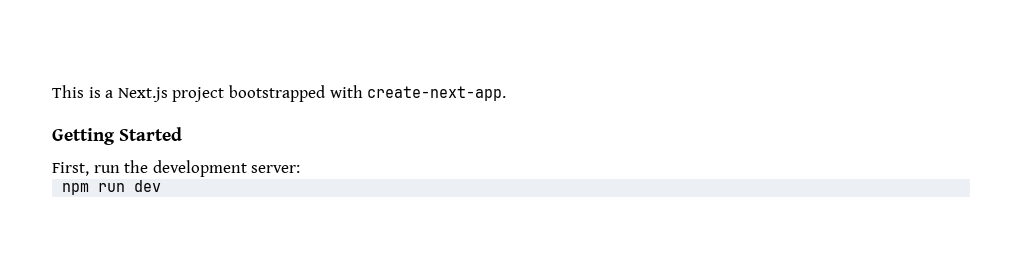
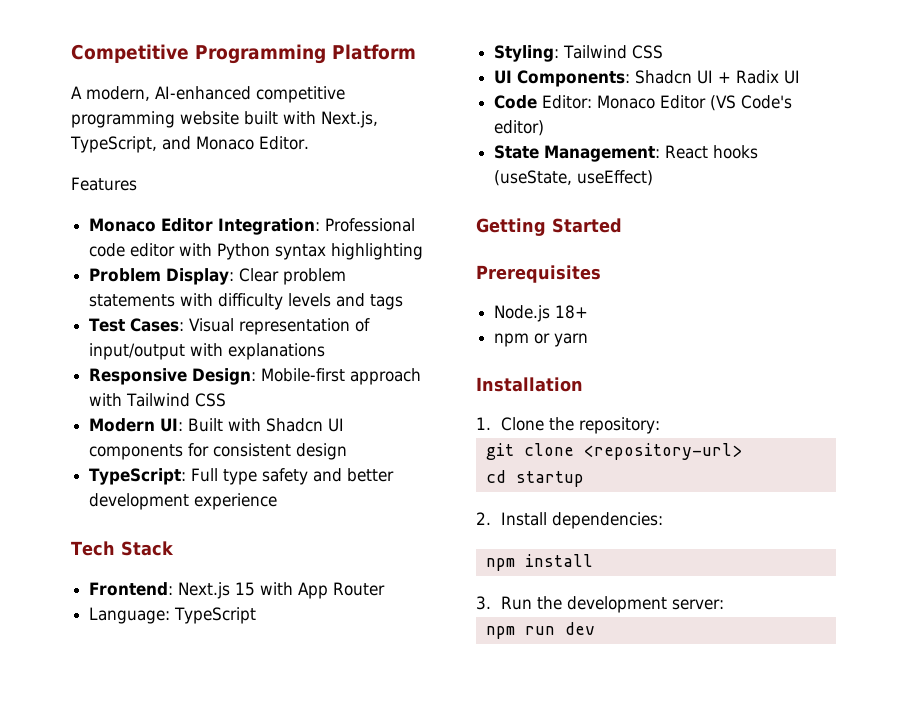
[52,85,507,102] [52,127,182,145] [52,162,120,176] This is a Next.js project bootstrapped with create-next-app. // Getting Started // First, run -> [71,44,416,64] [71,86,345,103] [71,111,378,128] [70,136,309,153] [71,177,137,191] [89,218,416,235] [89,243,424,260] [89,268,347,285] [89,293,404,310] [89,318,371,335] [89,343,326,360] [89,368,422,385] [89,393,227,407] [89,418,345,432] [89,443,348,460] [89,468,395,485] [89,493,278,510] [71,541,174,556] [89,582,386,599] [89,607,257,624] [494,45,664,62] [494,70,801,87] [494,95,793,111] [494,120,545,136] [494,145,759,162] [494,170,654,186] [476,218,622,236] [476,265,601,283] [494,305,589,322] [494,333,589,347] [476,377,583,392] [476,417,660,434] [485,443,742,460] [485,470,584,487] [476,512,663,529] [485,554,593,571] [476,596,532,610] Competitive Programming Platform // A modern, AI-enhanced competitive programming website built with Next.js, TypeScript, and Monaco Editor. // Features // Monaco Editor Integration: Professional code editor with Python syntax highlighting // Problem Display: Clear problem statements with difficulty levels and tags // Test Cases: Visual representation of input/output with explanations // Responsive Design: Mobile-first approach with Tailwind CSS // Modern UI: Built with Shadcn UI components for consistent design // TypeScript: Full type safety and better development experience // Tech Stack // Frontend: Next.js 15 with App Router // Language: TypeScript // Styling: Tailwind CSS // UI Components: Shadcn UI + Radix UI // Code Editor: Monaco Editor (VS Code's editor) // State Management: React hooks (useState, useEffect) // Getting Started // Prerequisites // Node.js 18+ // npm or yarn // Installation // 1. Clone the repository: // git clone <repository-url> // cd startup // 2. Install dependencies: // npm install // 3. Run

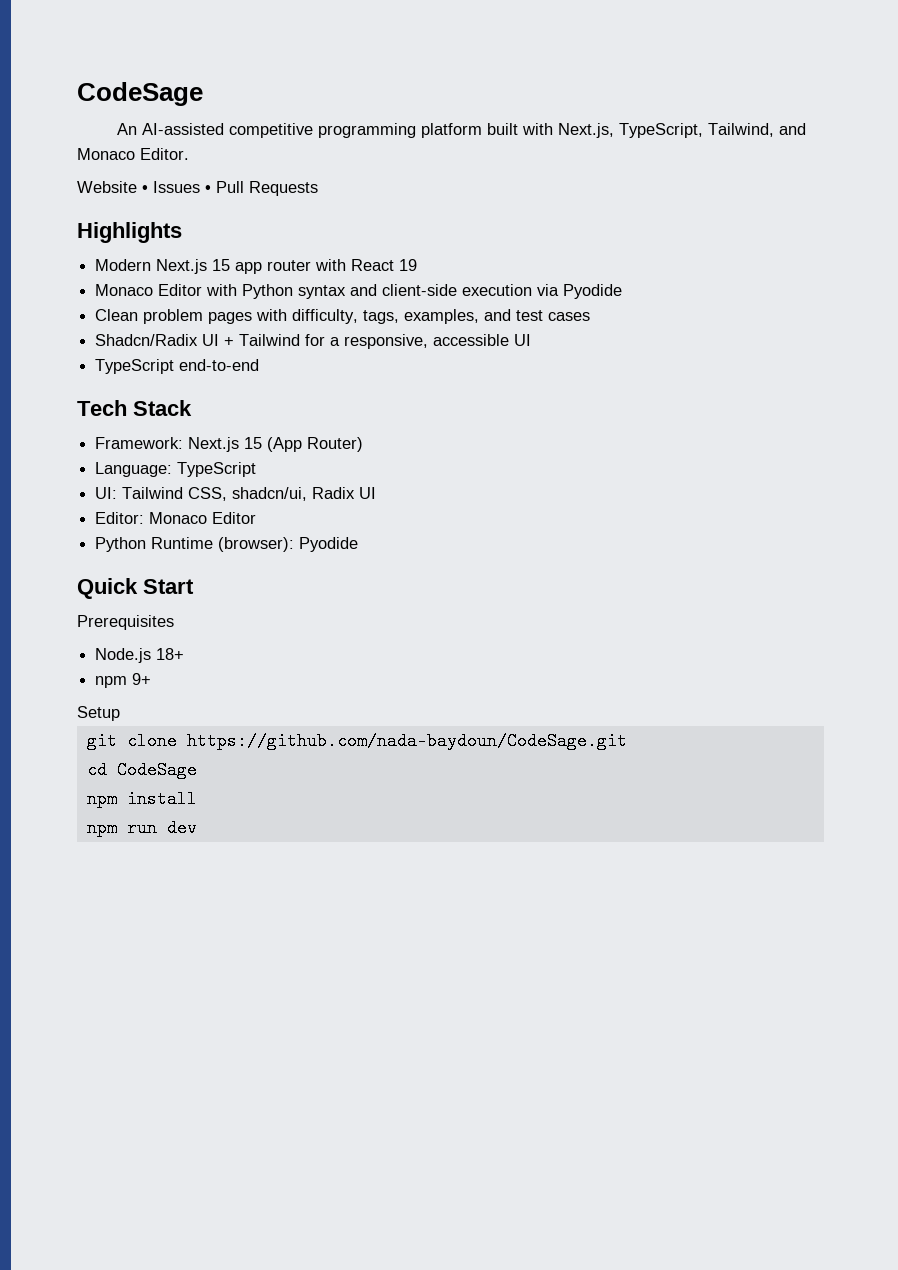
[71,44,416,64] [71,86,251,101] Competitive Programming Platform // A modern, AI-enhanced -> [77,82,203,106] [117,123,225,135] CodeSage // An AI‑assisted
[180,111,239,125] website -> [421,123,483,138] platform
(157, 144) none -> [708,123,775,137] Tailwind,
[71,177,137,191] [89,218,416,235] [89,243,424,260] [89,268,347,285] [89,293,404,310] [89,318,371,335] [89,343,326,360] [89,368,422,385] [89,393,227,407] [89,418,345,432] [89,443,348,460] [89,468,395,485] [89,493,278,510] Features // Monaco Editor Integration: Professional code editor with Python syntax highlighting // Problem Display: Clear problem statements with difficulty levels and tags // Test Cases: Visual representation of input/output with explanations // Responsive Design: Mobile-first approach with Tailwind CSS // Modern UI: Built with Shadcn UI components for consistent design // TypeScript: Full type safety and better development experience -> [77,181,318,196] [77,222,182,243] [95,259,418,274] [95,284,623,299] [95,309,591,324] [95,334,532,349] [95,359,260,374] Website • Issues • Pull Requests // Highlights // Modern Next.js 15 app router with React 19 // Monaco Editor with Python syntax and client‑side execution via Pyodide // Clean problem pages with difficulty, tags, examples, and test cases // Shadcn/Radix UI + Tailwind for a responsive, accessible UI // TypeScript end‑to‑end
[89,582,386,599] Frontend: Next.js 15 with App Router -> [95,437,364,452] Framework: Next.js 15 (App Router)
[494,45,664,62] [494,70,732,87] Styling: Tailwind CSS // UI Components: Shadcn UI + -> [95,487,308,501] UI: Tailwind CSS, shadcn/ui,
[494,95,538,109] Code -> (377, 493) none
[710,95,793,111] [494,120,545,136] [494,145,759,162] [494,170,654,186] [476,218,622,236] [476,265,601,283] [494,305,589,322] [494,333,589,347] [476,377,583,392] [476,417,660,434] (VS Code's editor) // State Management: React hooks (useState, useEffect) // Getting Started // Prerequisites // Node.js 18+ // npm or yarn // Installation // 1. Clone the repository: -> [95,537,359,552] [77,578,194,599] [77,615,174,630] [95,648,185,663] [95,673,152,688] [77,706,120,721] // Python Runtime (browser): Pyodide // Quick Start // Prerequisites // Node.js 18+ // npm 9+ // Setup
[583,443,742,460] <repository-url> -> [186,732,627,750] https://github.com/nada-baydoun/CodeSage.git
[515,471,584,487] [476,512,663,529] [485,554,593,571] [476,596,724,613] startup // 2. Install dependencies: // npm install // 3. Run the development server: -> [116,761,197,779] [86,790,197,808] CodeSage // npm install

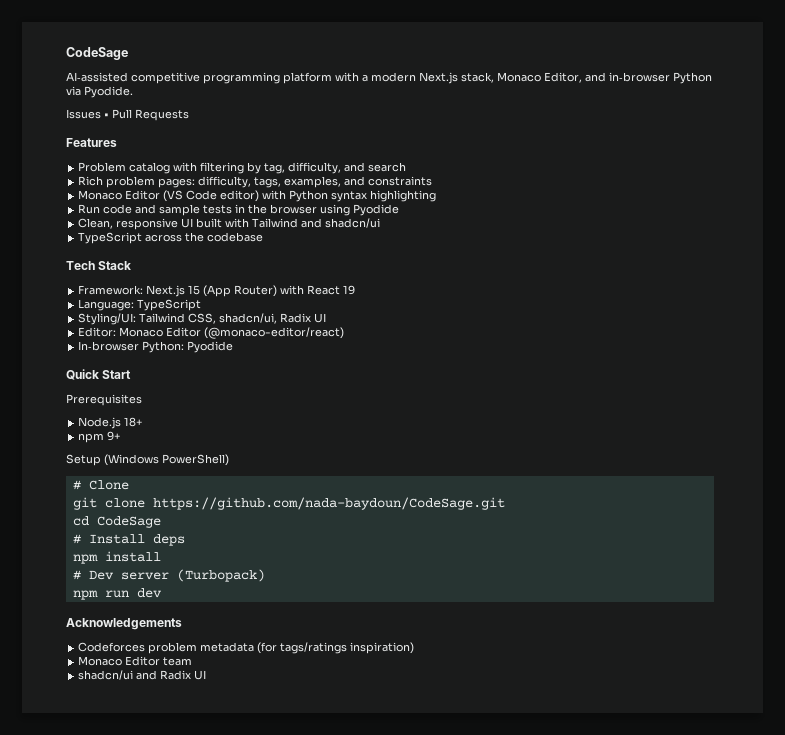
[77,82,203,106] [117,123,138,135] CodeSage // An -> [66,47,128,60] CodeSage //
[487,123,807,138] [77,148,189,160] [77,181,318,196] [77,222,182,243] [95,259,418,274] [95,284,623,299] [95,309,591,324] [95,334,532,349] [95,359,260,374] built with Next.js, TypeScript, Tailwind, and Monaco Editor. // Website • Issues • Pull Requests // Highlights // Modern Next.js 15 app router with React 19 // Monaco Editor with Python syntax and client‑side execution via Pyodide // Clean problem pages with difficulty, tags, examples, and test cases // Shadcn/Radix UI + Tailwind for a responsive, accessible UI // TypeScript end‑to‑end -> [335,72,712,84] [66,86,133,98] [66,109,189,121] [66,138,117,147] [78,162,407,174] [78,176,433,188] [78,190,437,202] [78,204,400,216] [78,218,381,230] [78,232,264,244] with a modern Next.js stack, Monaco Editor, and in‑browser Python via Pyodide. // Issues • Pull Requests // Features // Problem catalog with filtering by tag, difficulty, and search // Rich problem pages: difficulty, tags, examples, and constraints // Monaco Editor (VS Code editor) with Python syntax highlighting // Run code and sample tests in the browser using Pyodide // Clean, responsive UI built with Tailwind and shadcn/ui // TypeScript across the codebase
(364, 444) none -> [280,285,356,295] with React 19
[95,487,118,499] UI: -> [78,313,137,325] Styling/UI:
[95,537,295,552] // Python Runtime (browser): -> [204,327,345,339] [78,341,185,353] (@monaco-editor/react) // In‑browser Python:
(120, 713) none -> [104,454,229,466] [72,480,129,490] (Windows PowerShell) // # Clone
(197, 770) none -> [72,534,185,546] // # Install deps
(197, 799) none -> [72,569,265,582] // # Dev server (Turbopack)
(197, 828) none -> [66,618,182,630] [78,642,415,654] [78,656,193,666] [78,670,207,680] // Acknowledgements // Codeforces problem metadata (for tags/ratings inspiration) // Monaco Editor team // shadcn/ui and Radix UI

